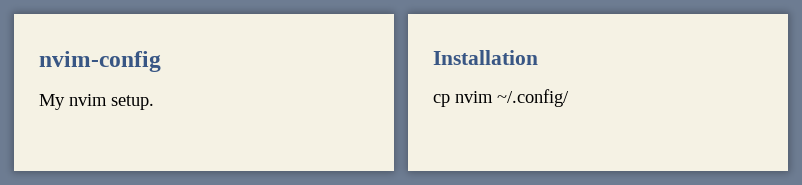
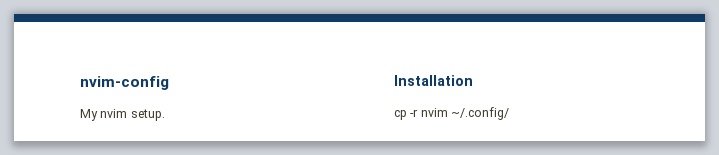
(450, 100) none -> [410,109,419,117] -r

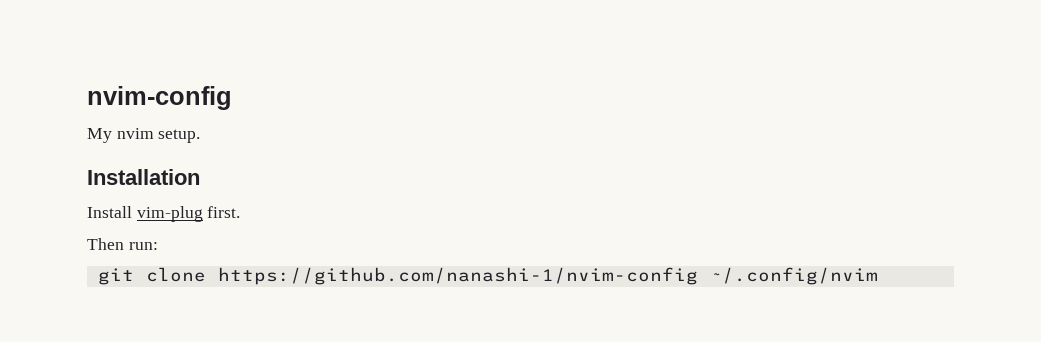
[394,107,510,120] cp -r nvim ~/.config/ -> [87,206,241,222] [87,238,158,250] [97,267,878,285] Install vim-plug first. // Then run: // git clone https://github.com/nanashi-1/nvim-config ~/.config/nvim

